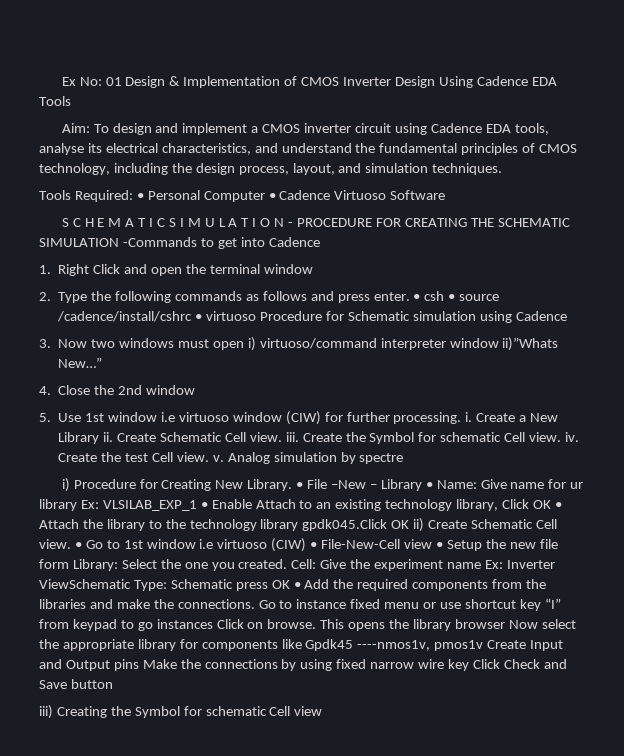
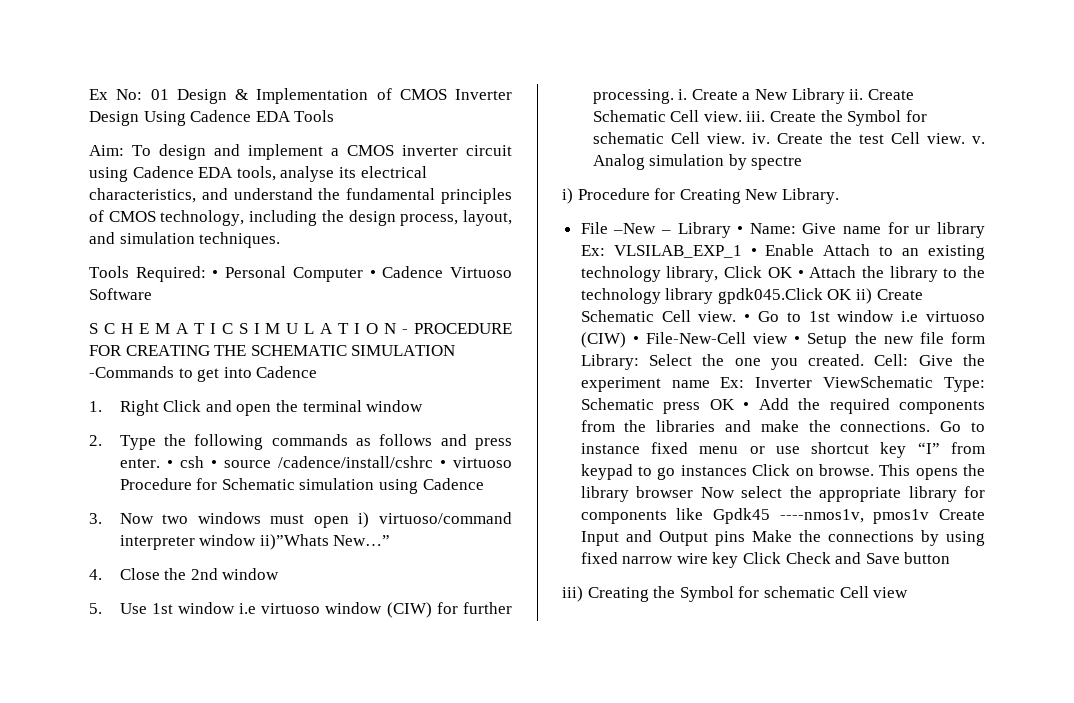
[296,482,304,489] • -> (839, 196) //

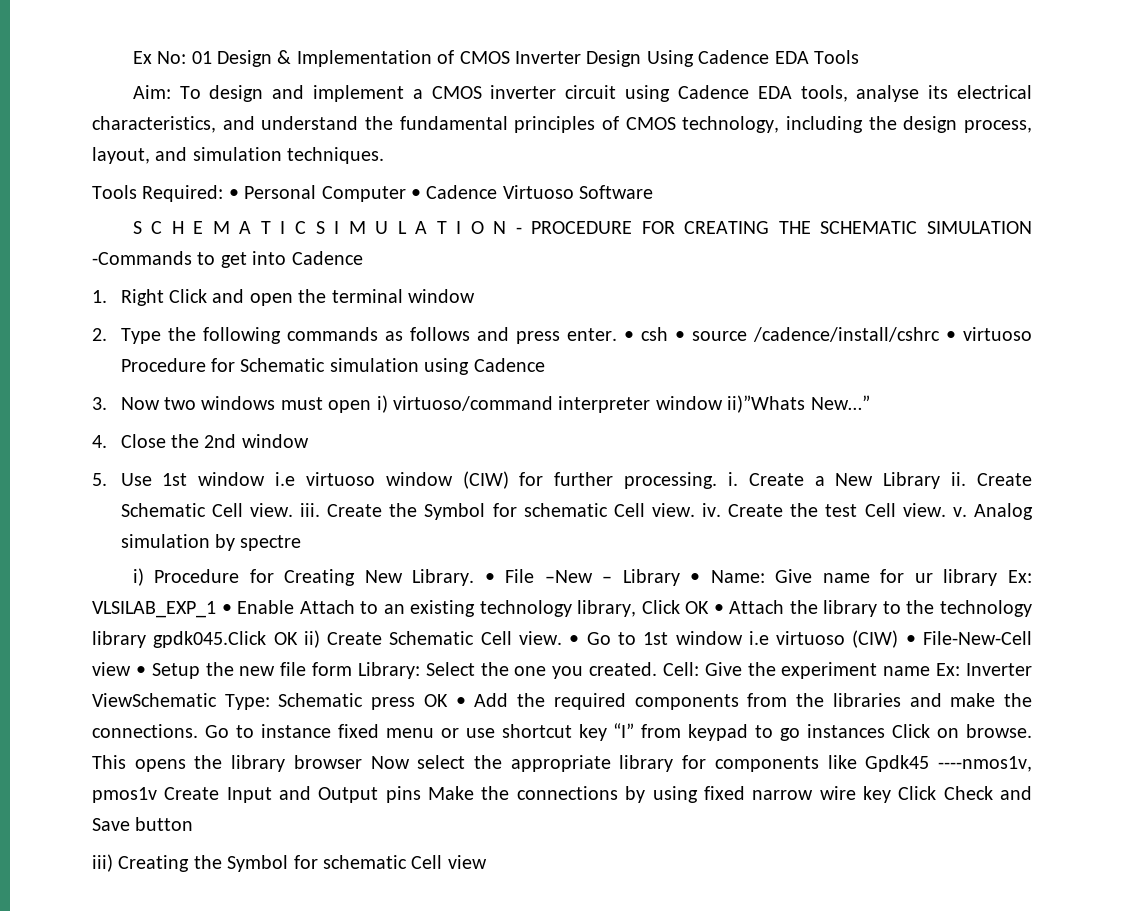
(839, 196) // -> [484,573,495,583] •

